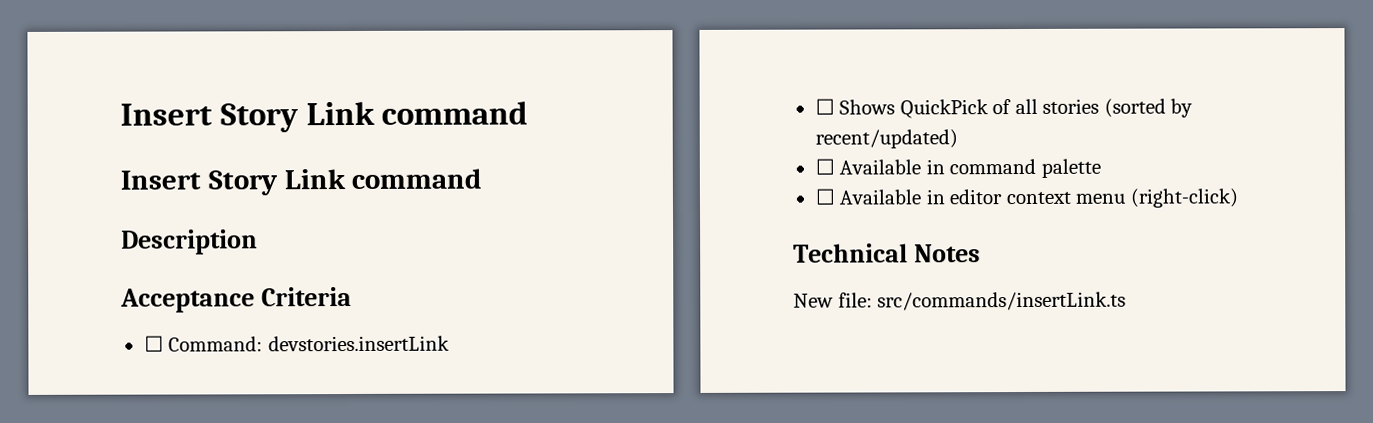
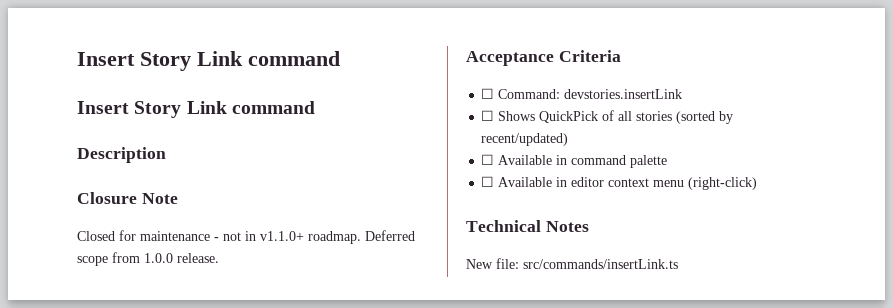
(258, 242) none -> [77,192,178,204] [77,230,415,244] [77,252,219,266] // Closure Note // Closed for maintenance - not in v1.1.0+ roadmap. Deferred scope from 1.0.0 release.

